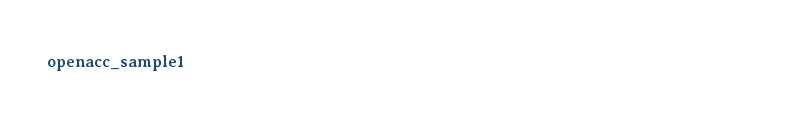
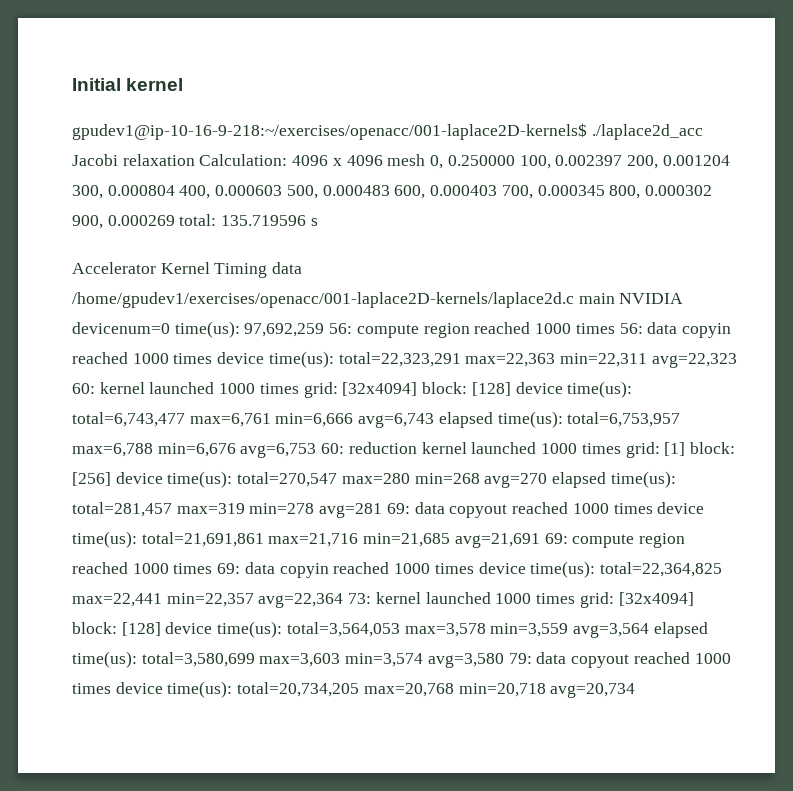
[47,55,184,71] openacc_sample1 -> [72,78,184,91] [72,123,703,140] [72,154,730,169] [72,185,712,199] [72,214,318,229] [72,262,303,278] [72,292,684,308] [72,321,731,338] [72,351,737,368] [72,381,633,398] [72,411,681,428] [72,442,735,458] [72,471,676,488] [72,502,705,518] [72,531,686,548] [72,561,722,578] [72,592,694,608] [72,621,708,638] [72,651,731,668] [72,681,636,698] Initial kernel // gpudev1@ip-10-16-9-218:~/exercises/openacc/001-laplace2D-kernels$ ./laplace2d_acc Jacobi relaxation Calculation: 4096 x 4096 mesh 0, 0.250000 100, 0.002397 200, 0.001204 300, 0.000804 400, 0.000603 500, 0.000483 600, 0.000403 700, 0.000345 800, 0.000302 900, 0.000269 total: 135.719596 s // Accelerator Kernel Timing data /home/gpudev1/exercises/openacc/001-laplace2D-kernels/laplace2d.c main NVIDIA devicenum=0 time(us): 97,692,259 56: compute region reached 1000 times 56: data copyin reached 1000 times device time(us): total=22,323,291 max=22,363 min=22,311 avg=22,323 60: kernel launched 1000 times grid: [32x4094] block: [128] device time(us): total=6,743,477 max=6,761 min=6,666 avg=6,743 elapsed time(us): total=6,753,957 max=6,788 min=6,676 avg=6,753 60: reduction kernel launched 1000 times grid: [1] block: [256] device time(us): total=270,547 max=280 min=268 avg=270 elapsed time(us): total=281,457 max=319 min=278 avg=281 69: data copyout reached 1000 times device time(us): total=21,691,861 max=21,716 min=21,685 avg=21,691 69: compute region reached 1000 times 69: data copyin reached 1000 times device time(us): total=22,364,825 max=22,441 min=22,357 avg=22,364 73: kernel launched 1000 times grid: [32x4094] block: [128] device time(us): total=3,564,053 max=3,578 min=3,559 avg=3,564 elapsed time(us): total=3,580,699 max=3,603 min=3,574 avg=3,580 79: data copyout reached 1000 times device time(us): total=20,734,205 max=20,768 min=20,718 avg=20,734

